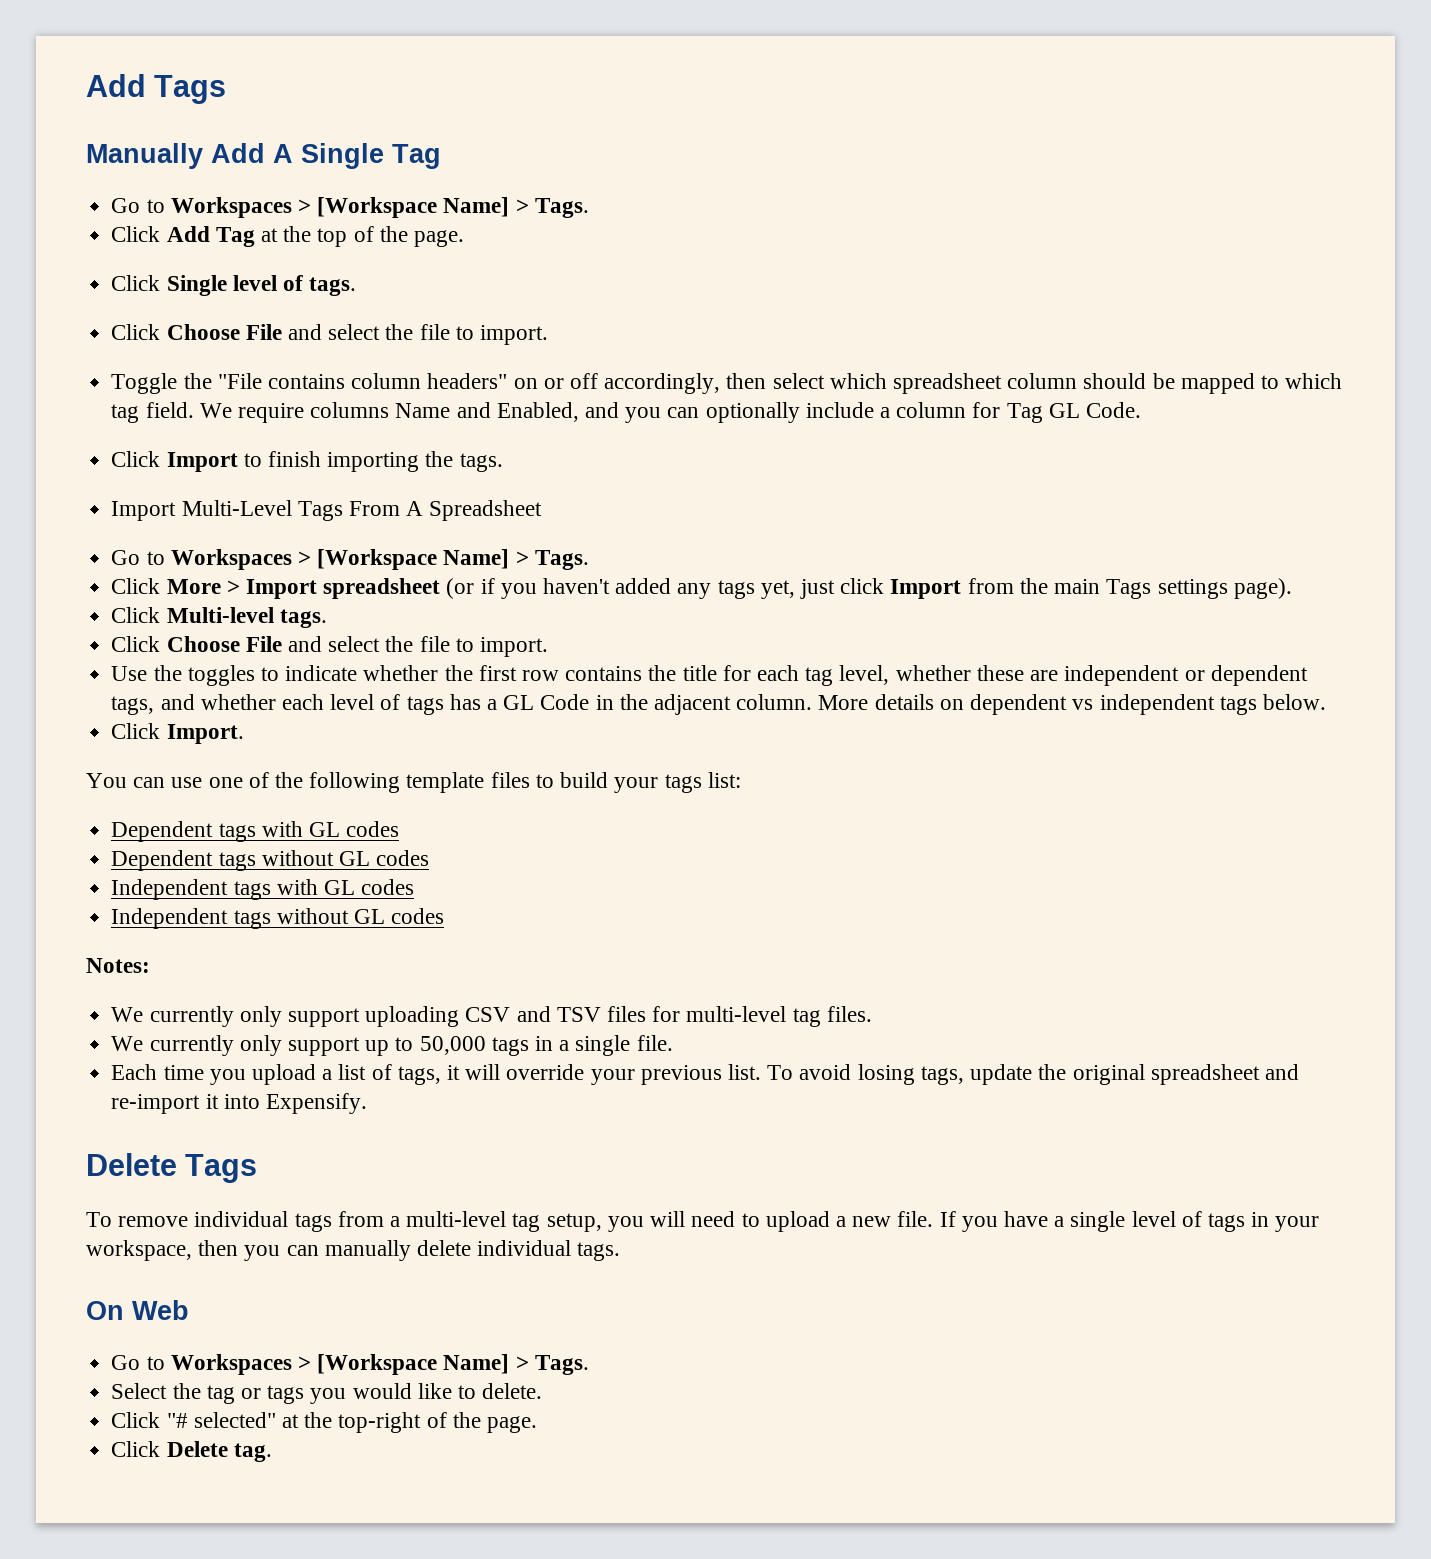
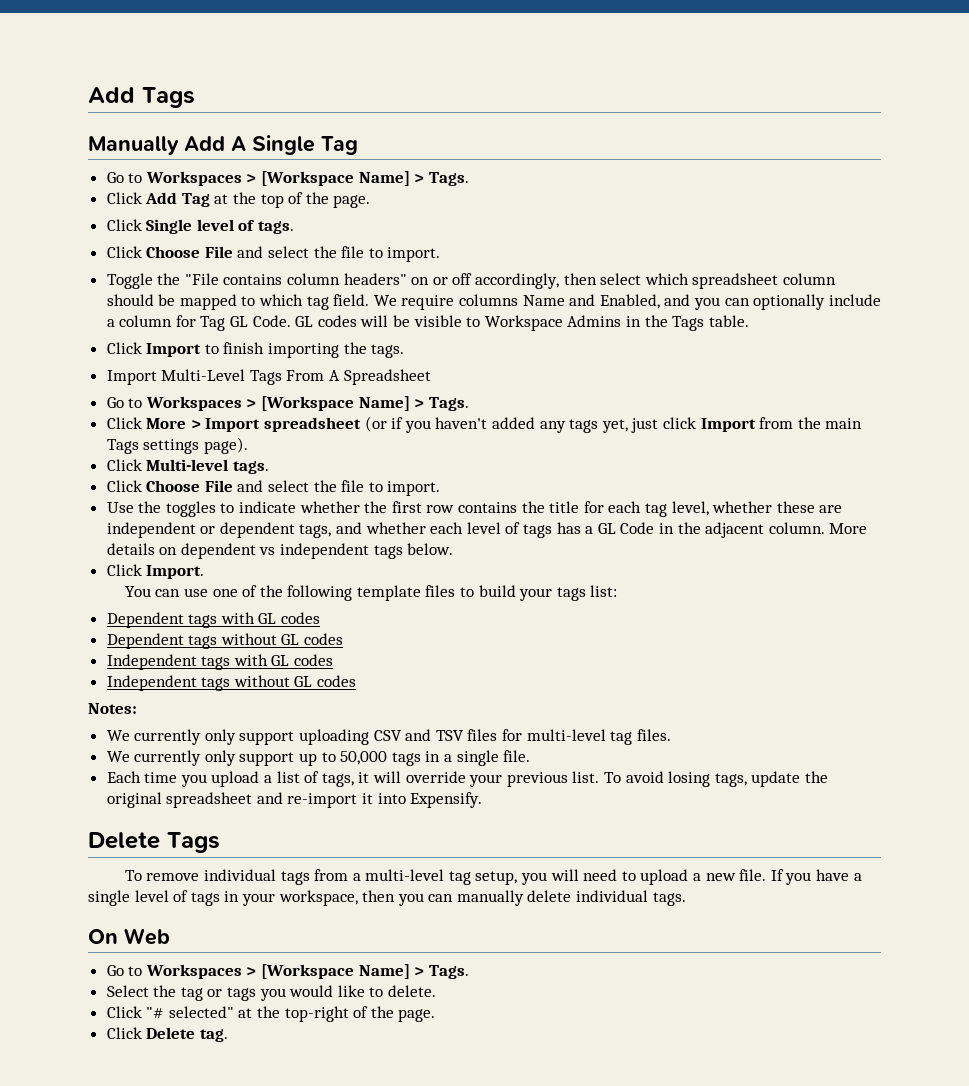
(1142, 410) none -> [295,315,749,331] GL codes will be visible to Workspace Admins in the Tags table.

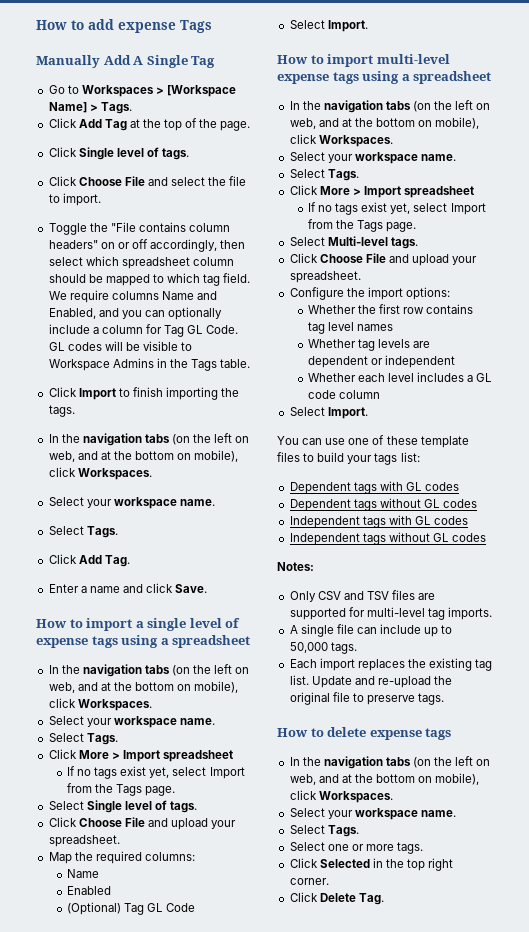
[88,87,135,103] Add -> [36,19,176,33] How to add expense
[106,369,431,385] [106,396,469,411] [106,416,863,433] [106,437,248,454] [106,459,142,471] Import Multi-Level Tags From A Spreadsheet // Go to Workspaces > [Workspace Name] > Tags. // Click More > Import spreadsheet (or if you haven't added any tags yet, just click Import from the main Tags settings page). // Click -> [48,433,250,446] [48,450,239,462] [48,467,152,480] [48,497,215,509] [48,526,118,538] [48,554,130,567] [48,583,208,593] [36,618,241,631] [36,635,251,648] [48,664,250,677] [48,681,239,693] [48,698,152,711] [48,716,215,728] [48,733,118,745] [48,749,234,762] [66,766,245,779] [66,783,176,796] [48,800,198,813] [48,817,237,830] [48,835,120,847] [48,851,195,864] [66,869,99,878] [66,886,111,895] [66,902,196,915] [289,20,368,32] [277,54,450,67] [277,71,492,84] [289,100,491,113] [289,117,480,129] [289,134,393,147] [289,152,456,164] [289,169,359,181] [289,185,475,198] [307,202,486,215] [307,219,417,232] [289,237,325,246] In the navigation tabs (on the left on web, and at the bottom on mobile), click Workspaces. // Select your workspace name. // Select Tags. // Click Add Tag. // Enter a name and click Save. // How to import a single level of expense tags using a spreadsheet // In the navigation tabs (on the left on web, and at the bottom on mobile), click Workspaces. // Select your workspace name. // Select Tags. // Click More > Import spreadsheet // If no tags exist yet, select Import from the Tags page. // Select Single level of tags. // Click Choose File and upload your spreadsheet. // Map the required columns: // Name // Enabled // (Optional) Tag GL Code // Select Import. // How to import multi-level expense tags using a spreadsheet // In the navigation tabs (on the left on web, and at the bottom on mobile), click Workspaces. // Select your workspace name. // Select Tags. // Click More > Import spreadsheet // If no tags exist yet, select Import from the Tags page. // Select
[268,480,441,496] [106,501,843,517] [106,522,868,538] [106,543,454,559] [106,564,142,576] select the file to import. // Use the toggles to indicate whether the first row contains the title for each tag level, whether these are independent or dependent tags, and whether each level of tags has a GL Code in the adjacent column. More details on dependent vs independent tags below. // Click -> [412,254,478,266] [289,271,361,283] [289,287,450,300] [307,304,474,314] [307,322,394,334] [307,339,431,351] [307,355,456,368] [307,372,493,382] [307,390,381,399] [289,407,325,416] upload your spreadsheet. // Configure the import options: // Whether the first row contains tag level names // Whether tag levels are dependent or independent // Whether each level includes a GL code column // Select
[259,585,353,601] the following -> [386,436,418,445] these
[106,729,370,745] We currently only support uploading -> [289,591,316,602] Only
(498, 735) none -> [418,593,436,600] [289,608,346,620] are supported
[636,729,671,741] [106,750,531,766] [106,771,828,787] [106,792,483,808] [88,832,220,853] [124,869,862,885] [88,890,686,906] [88,928,170,945] [106,964,469,979] [106,985,437,1001] [106,1006,436,1022] files. // We currently only support up to 50,000 tags in a single file. // Each time you upload a list of tags, it will override your previous list. To avoid losing tags, update the original spreadsheet and re-import it into Expensify. // Delete Tags // To remove individual tags from a multi-level tag setup, you will need to upload a new file. If you have a single level of tags in your workspace, then you can manually delete individual tags. // On Web // Go to Workspaces > [Workspace Name] > Tags. // Select the tag or tags you would like to delete. // Click "# selected" at the top-right of the page. -> [448,607,493,620] [289,624,453,637] [289,642,357,654] [289,658,493,671] [289,675,453,688] [289,692,445,705] [277,727,452,740] [289,756,491,769] [289,773,480,785] [289,790,393,803] [289,808,456,820] [289,825,359,837] [289,842,424,854] [289,858,454,871] [289,878,329,885] imports. // A single file can include up to 50,000 tags. // Each import replaces the existing tag list. Update and re-upload the original file to preserve tags. // How to delete expense tags // In the navigation tabs (on the left on web, and at the bottom on mobile), click Workspaces. // Select your workspace name. // Select Tags. // Select one or more tags. // Click Selected in the top right corner.
[199,1029,228,1042] tag. -> [358,893,384,905] Tag.

